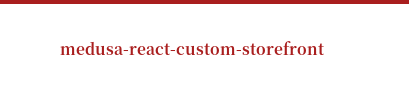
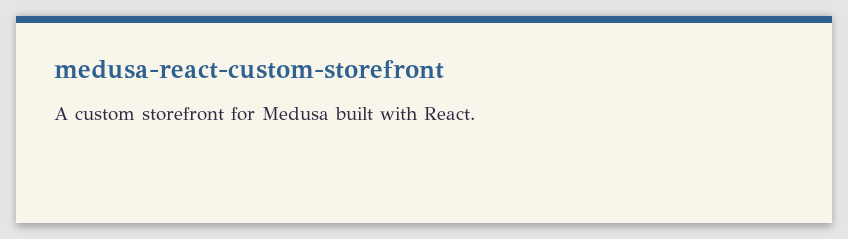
(325, 48) none -> [54,107,475,121] // A custom storefront for Medusa built with React.

